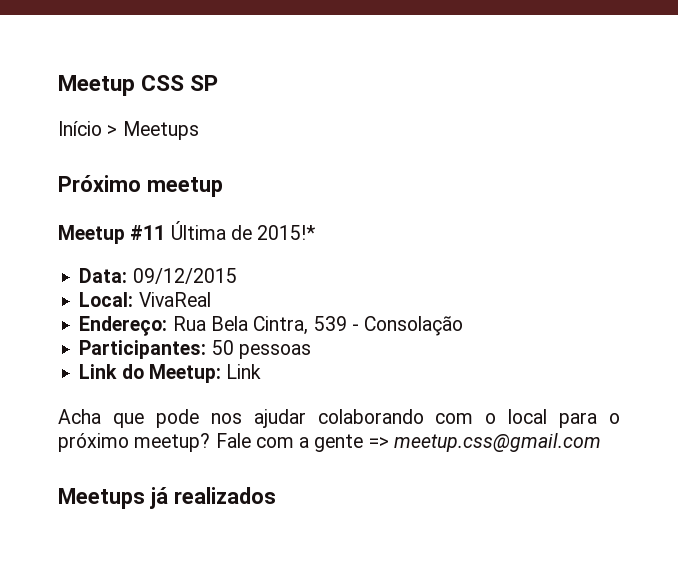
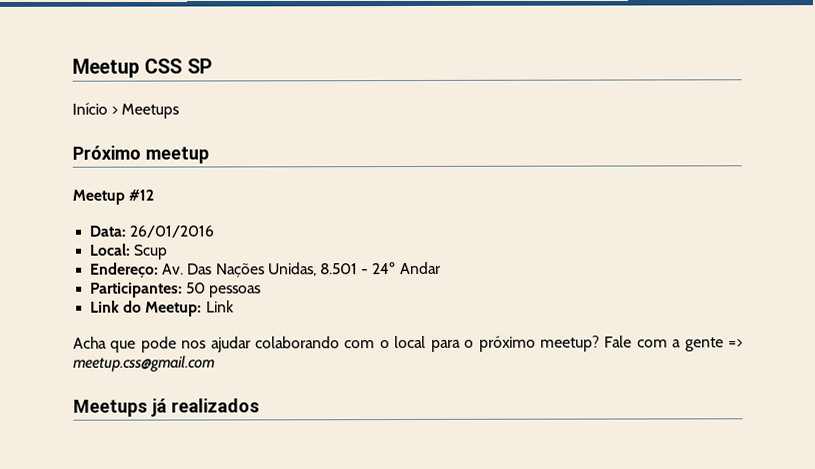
[130,221,316,240] #11 Última de 2015!* -> [128,189,155,201] #12
[132,268,237,284] 09/12/2015 -> [129,225,216,238] 26/01/2016
[138,292,211,307] VivaReal -> [134,244,169,260] Scup
[172,316,464,336] Rua Bela Cintra, 539 - Consolação -> [162,261,441,278] Av. Das Nações Unidas, 8.501 - 24º Andar

